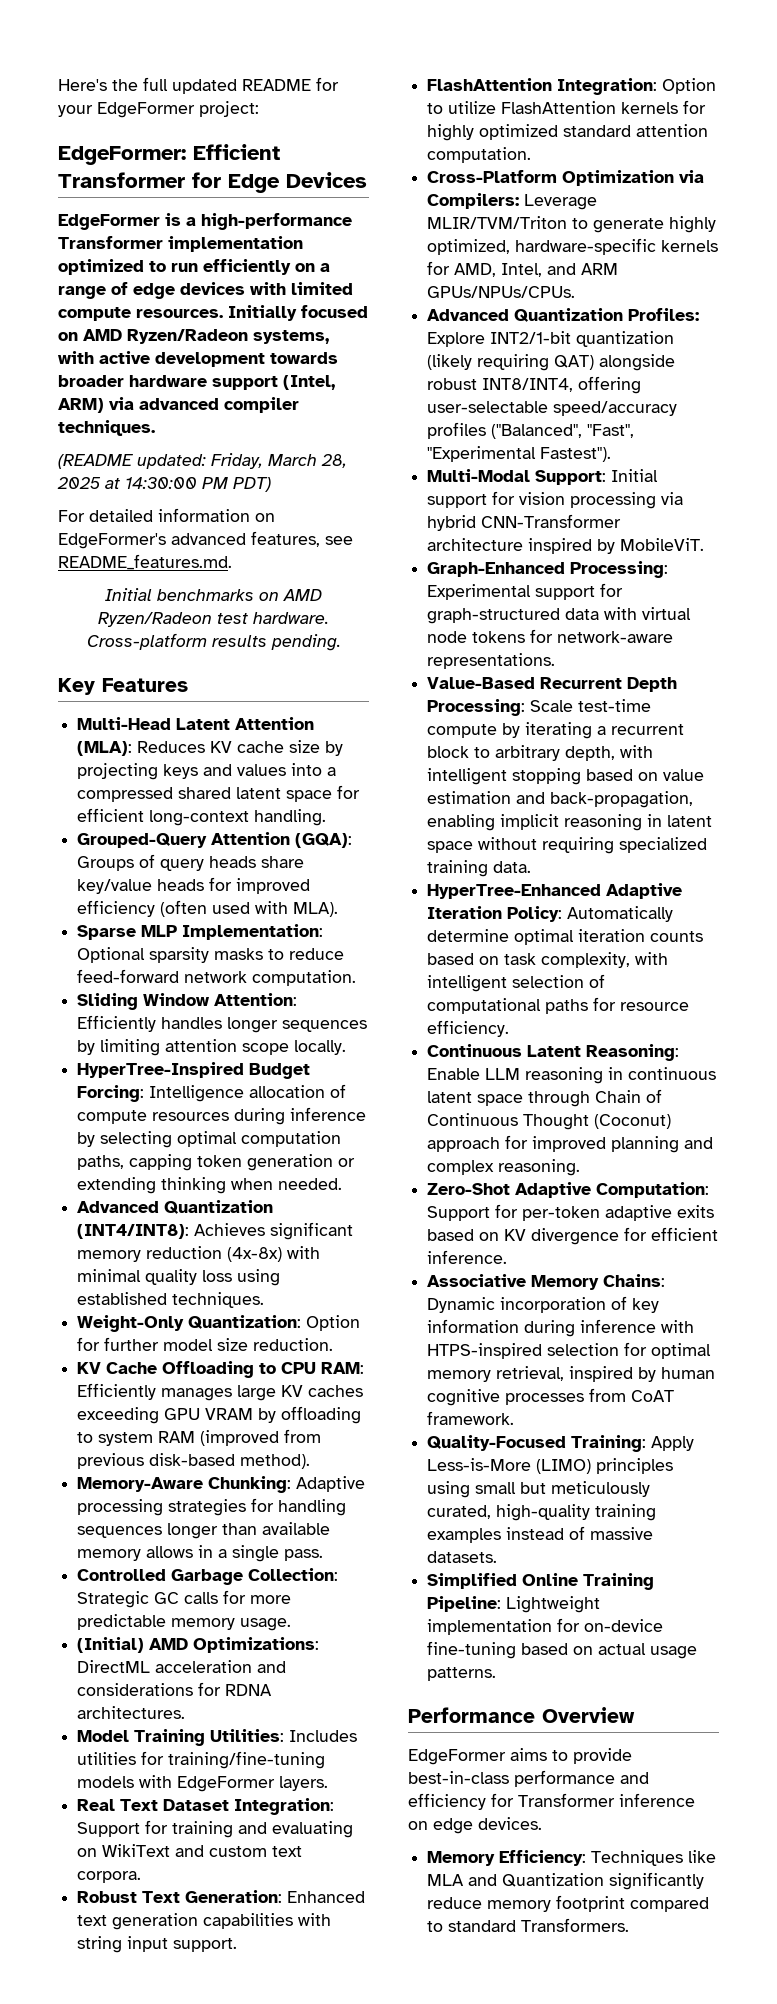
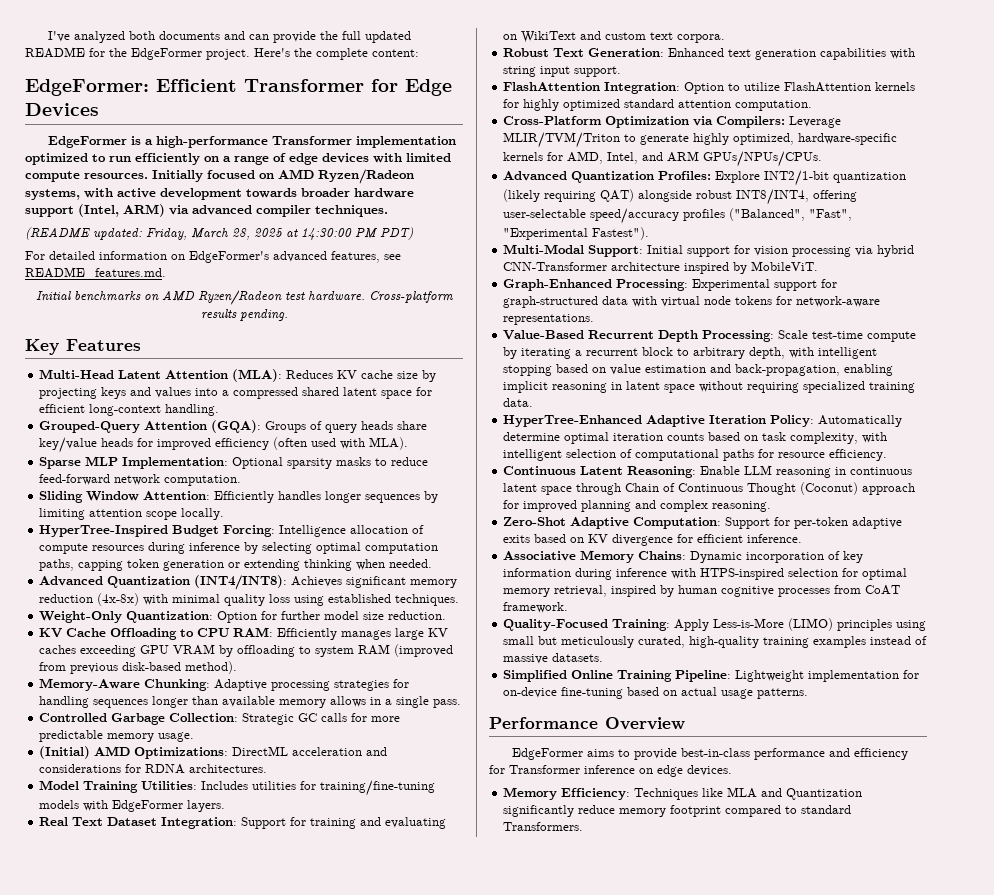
[58,79,107,91] Here's -> [47,31,316,43] I've analyzed both documents and can provide
[58,101,259,118] your EdgeFormer project: -> [109,48,419,60] the EdgeFormer project. Here's the complete content:

